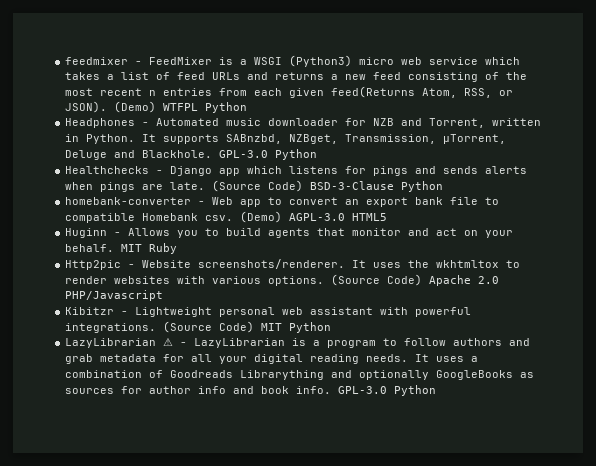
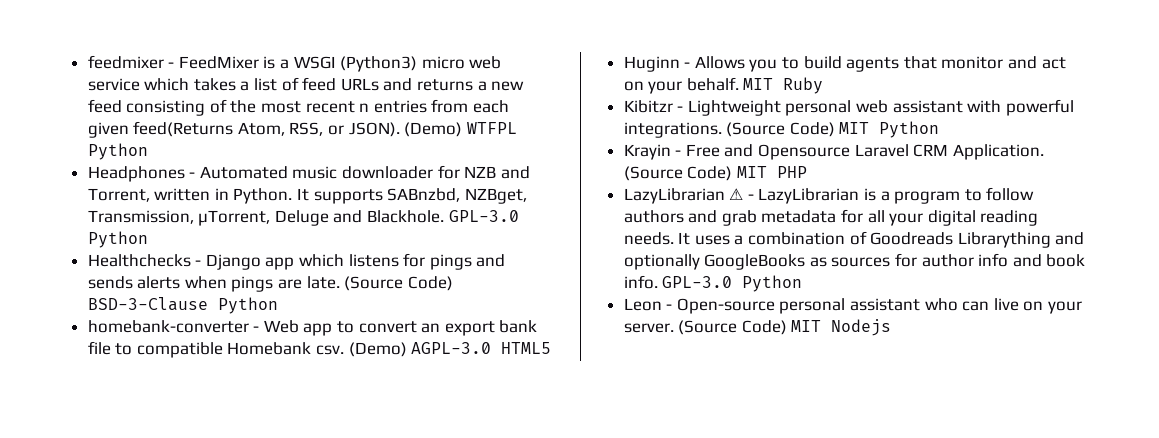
[65,259,521,270] [65,274,500,286] [65,290,164,301] // Http2pic - Website screenshots/renderer. It uses the wkhtmltox to render websites with various options. (Source Code) Apache 2.0 PHP/Javascript -> (824, 85) none
(332, 327) none -> [623,144,1044,160] [623,166,807,181] // Krayin - Free and Opensource Laravel CRM Application. (Source Code) MIT PHP
(437, 390) none -> [623,298,1083,314] [623,319,892,336] // Leon - Open-source personal assistant who can live on your server. (Source Code) MIT Nodejs

